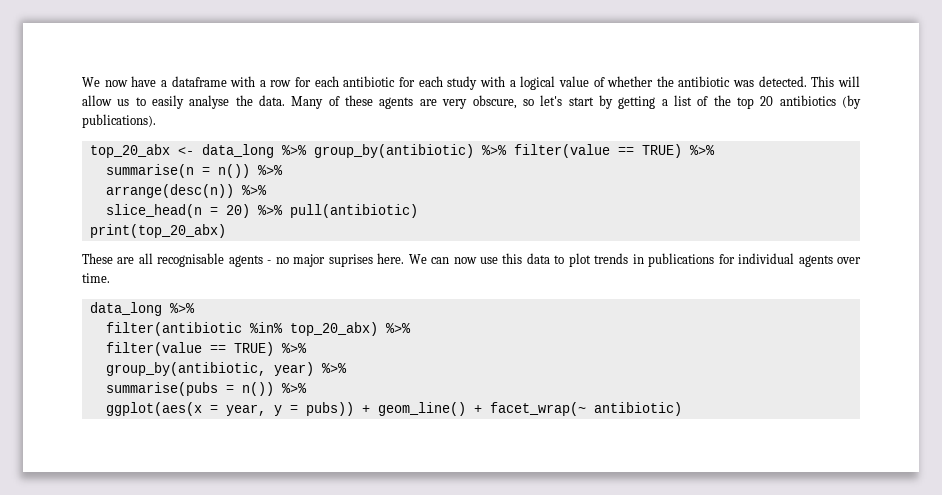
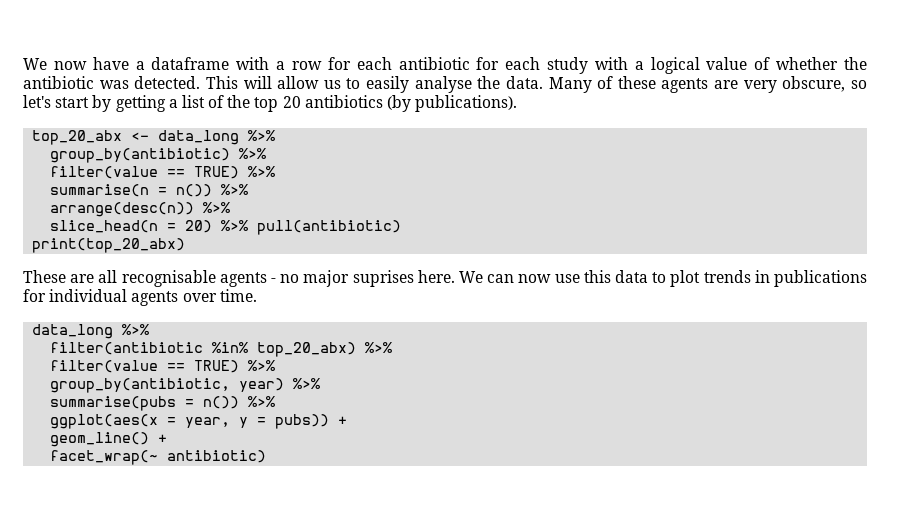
(307, 150) none -> (276, 135) //
(507, 150) none -> (267, 153) //
(370, 409) none -> (348, 420) //
(482, 409) none -> (168, 438) //

